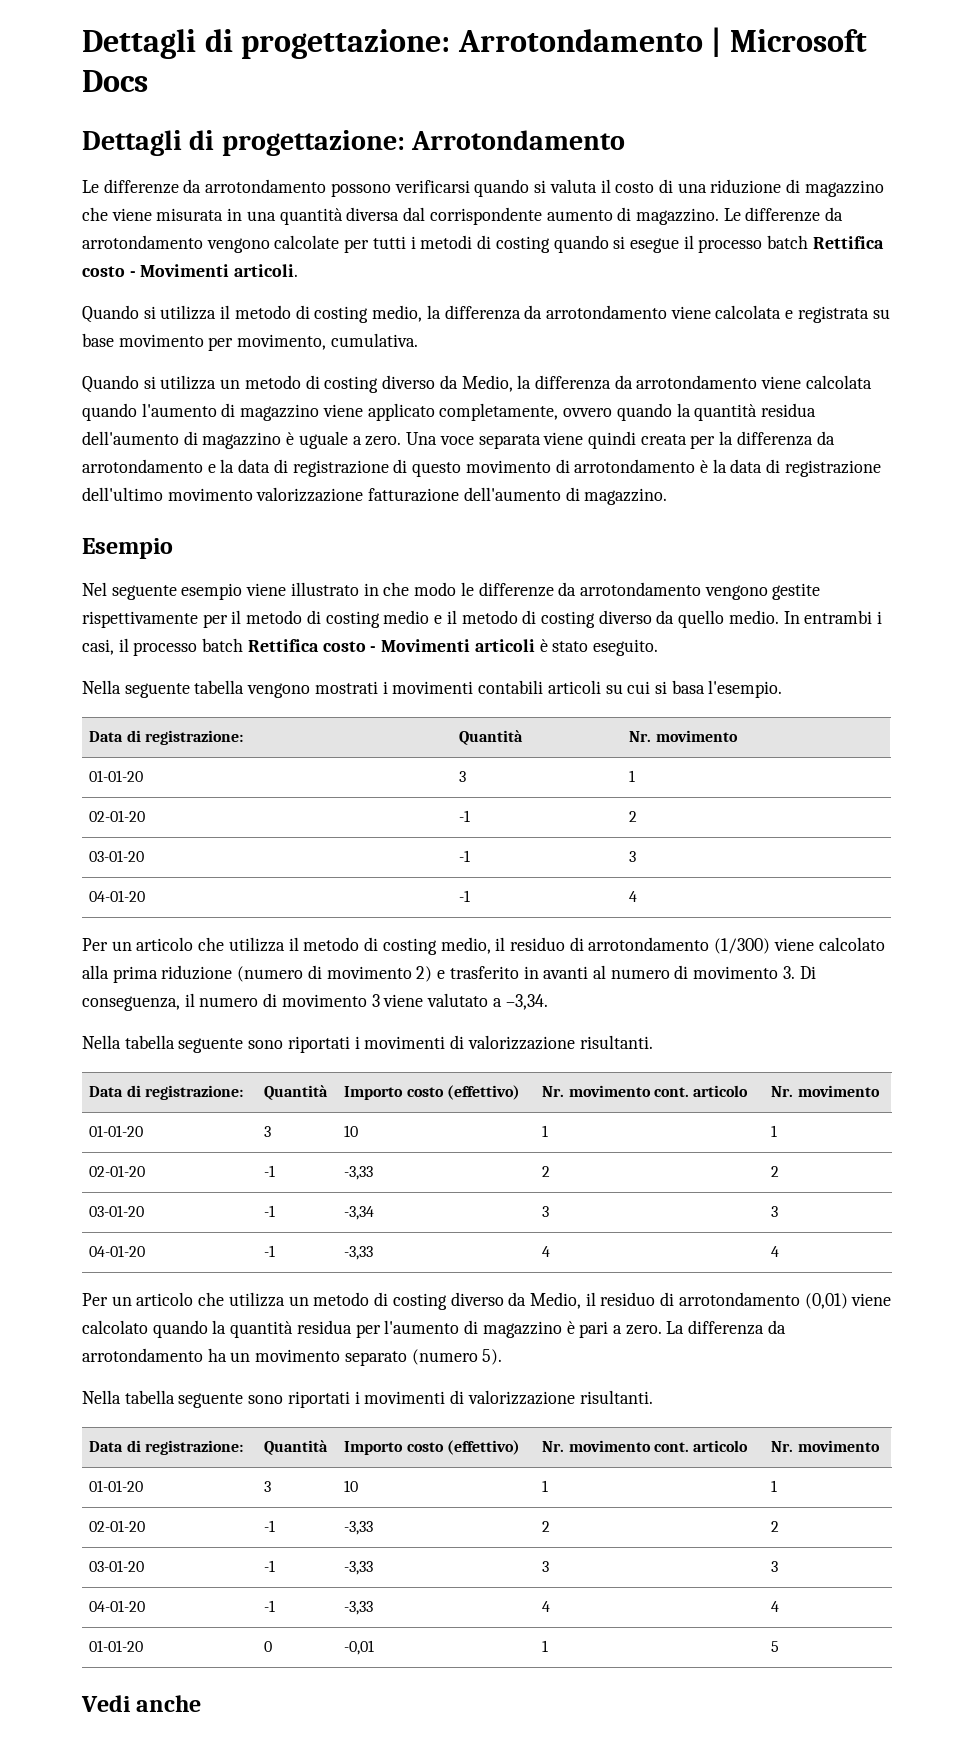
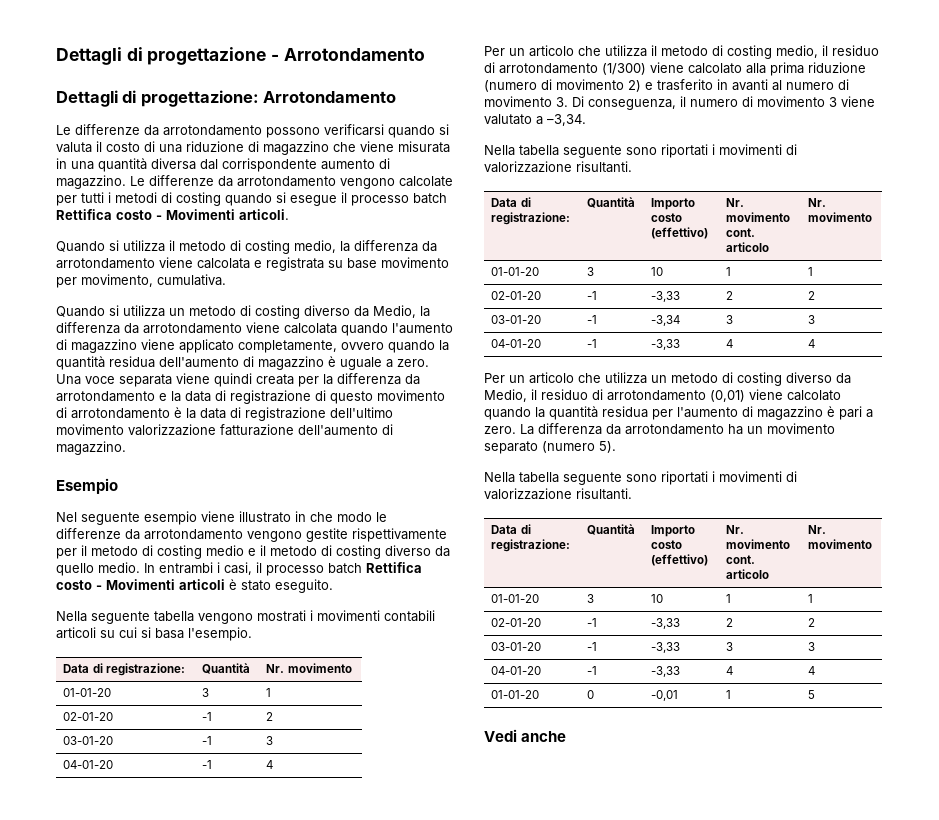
[82,27,867,59] [82,70,148,92] Dettagli di progettazione: Arrotondamento | Microsoft Docs -> [56,47,425,65] Dettagli di progettazione - Arrotondamento

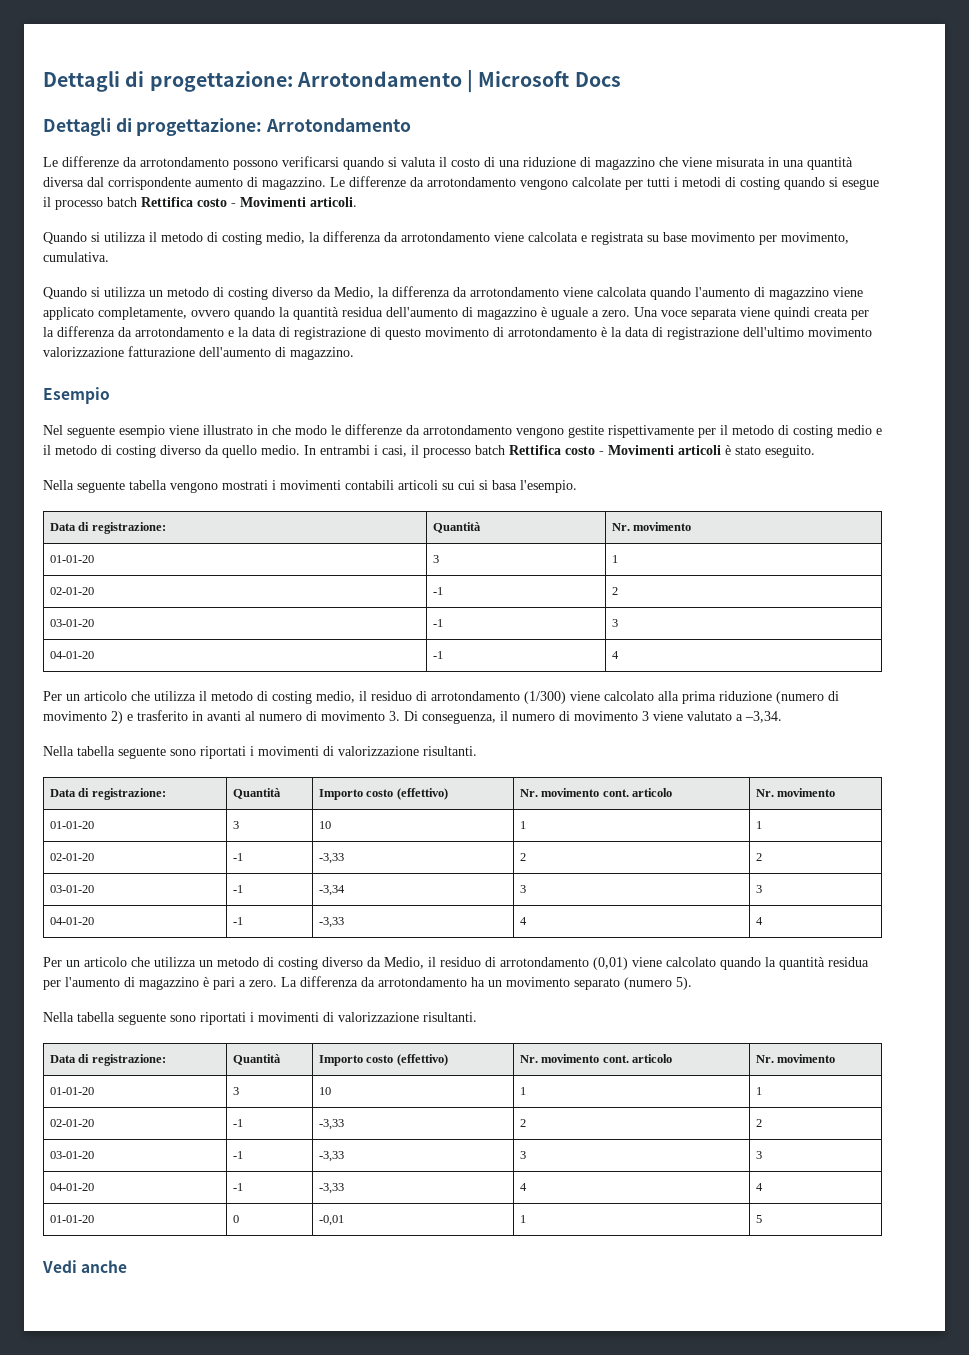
[56,47,425,65] Dettagli di progettazione - Arrotondamento -> [43,70,621,93] Dettagli di progettazione: Arrotondamento | Microsoft Docs

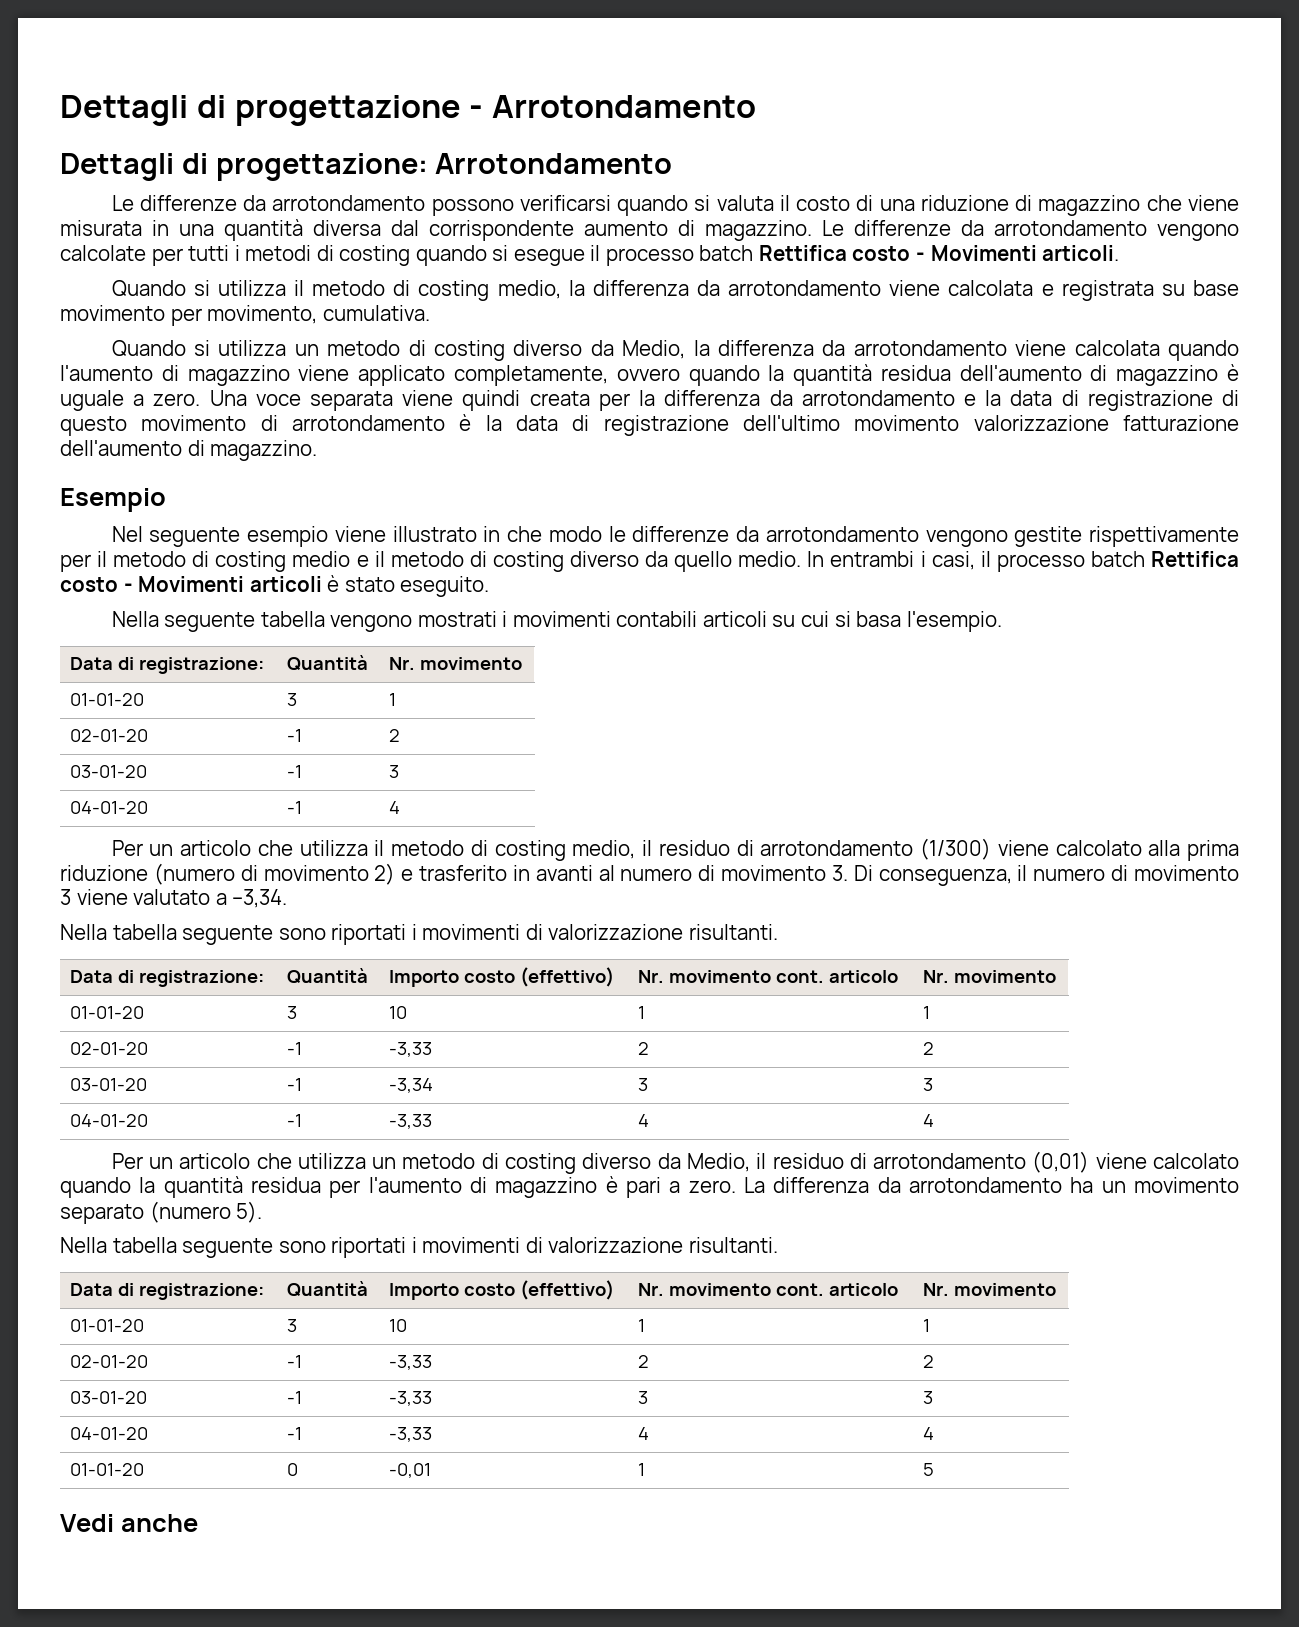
[43,70,621,93] Dettagli di progettazione: Arrotondamento | Microsoft Docs -> [60,95,757,126] Dettagli di progettazione - Arrotondamento

